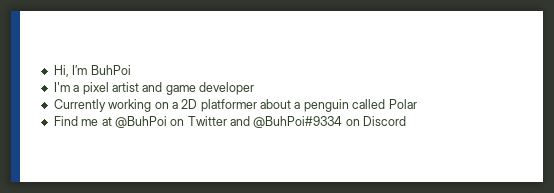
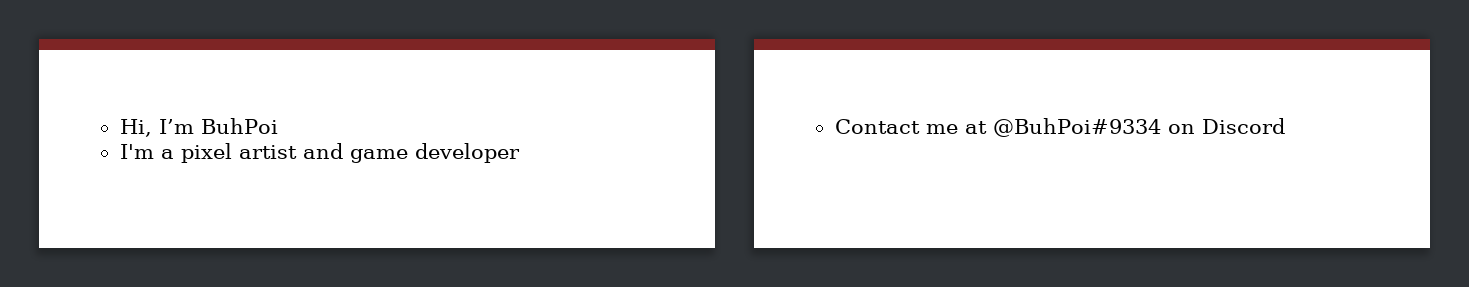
[53,99,417,112] [53,116,250,128] Currently working on a 2D platformer about a penguin called Polar // Find me at @BuhPoi on Twitter and -> [834,119,987,134] Contact me at

